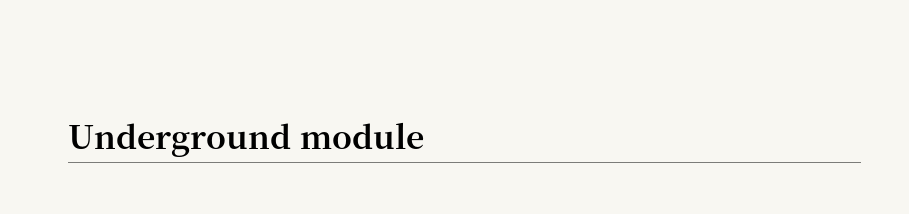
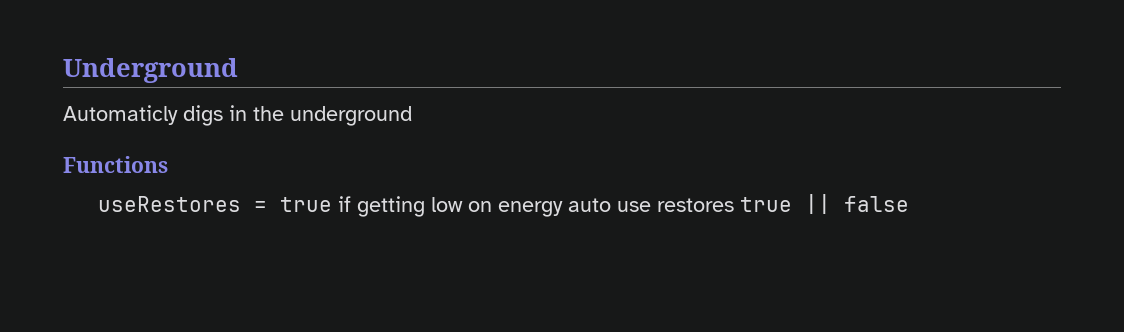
[299,122,424,149] module -> [63,105,412,126] [63,156,168,173] [97,194,909,217] // Automaticly digs in the underground // Functions // useRestores = true if getting low on energy auto use restores true || false

